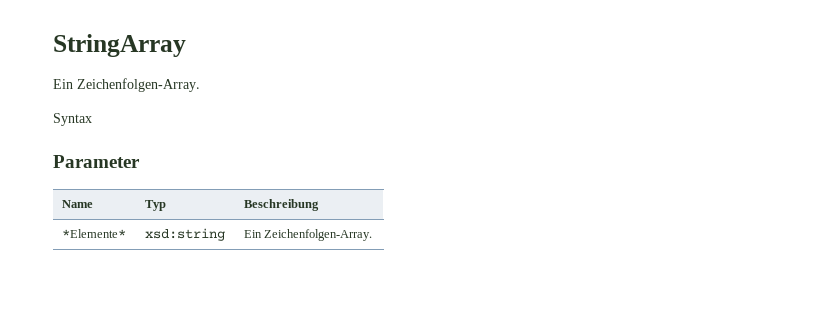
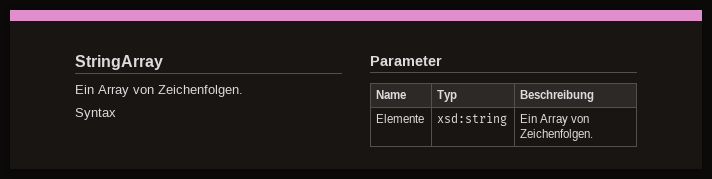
[77,78,200,92] Zeichenfolgen-Array. -> [98,85,243,97] Array von Zeichenfolgen.
[62,229,127,238] *Elemente* -> [376,114,425,123] Elemente
[264,229,373,241] Zeichenfolgen-Array. -> [540,114,590,126] [520,129,594,141] Array von Zeichenfolgen.

